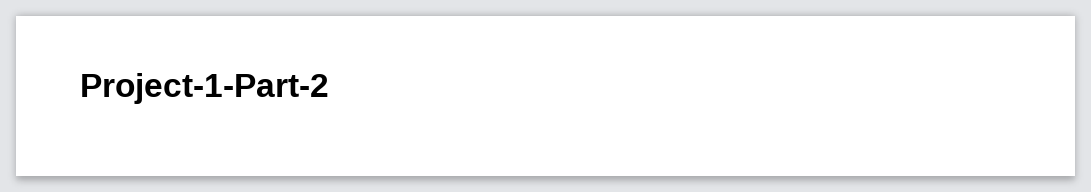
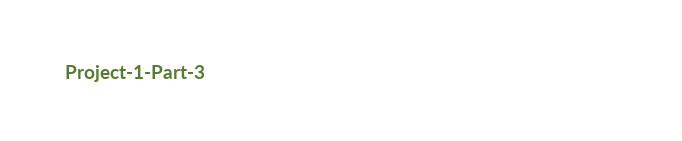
[80,73,329,104] Project-1-Part-2 -> [65,65,205,82] Project-1-Part-3

